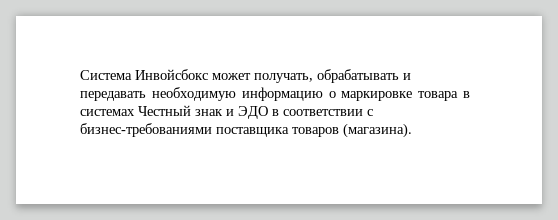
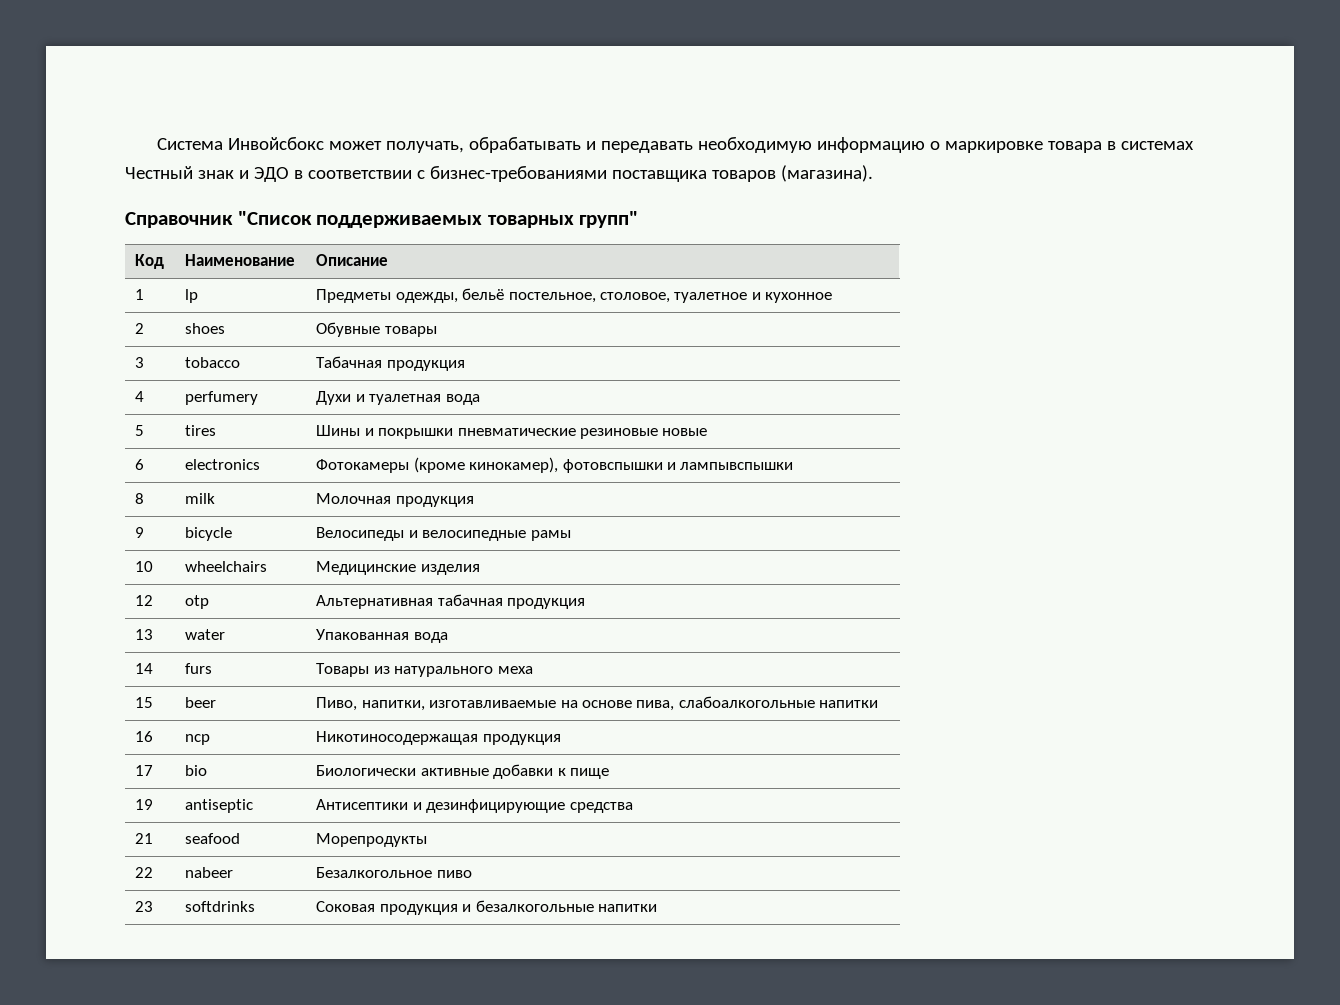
(412, 130) none -> [125,211,639,228] [135,254,165,269] [185,254,296,266] [316,254,389,266] [135,289,145,300] [185,289,199,303] [316,288,833,303] [135,323,145,334] [185,323,226,334] [316,322,437,337] [135,357,145,368] [185,357,241,368] [316,356,465,371] [135,391,145,402] [185,391,259,405] [316,391,480,405] [135,425,145,436] [185,425,217,436] [316,425,708,439] [135,459,145,470] [185,459,261,470] [316,457,794,473] [135,493,145,504] [185,493,216,504] [316,493,474,507] [135,527,145,538] [185,527,233,541] [316,527,571,541] [135,561,154,572] [185,561,268,572] [316,561,480,575] [135,595,154,606] [185,595,210,609] [316,594,586,609] [135,629,154,640] [185,629,226,640] [316,629,448,643] [135,663,154,674] [185,663,213,674] [316,663,533,677] [135,697,154,708] [185,697,217,708] [316,696,879,711] [135,731,154,742] [185,734,211,745] [316,731,561,745] [135,765,154,776] [185,765,208,776] [316,764,610,779] [135,799,154,810] [185,799,254,813] [316,799,633,813] [135,833,154,844] [185,833,241,844] [316,833,428,847] [135,867,154,878] [185,867,234,878] [316,867,472,878] [135,901,154,912] [185,901,256,912] [316,900,658,915] // Справочник "Список поддерживаемых товарных групп" // Код | Наименование | Описание // 1 | lp | Предметы одежды, бельё постельное, столовое, туалетное и кухонное // 2 | shoes | Обувные товары // 3 | tobacco | Табачная продукция // 4 | perfumery | Духи и туалетная вода // 5 | tires | Шины и покрышки пневматические резиновые новые // 6 | electronics | Фотокамеры (кроме кинокамер), фотовспышки и лампывспышки // 8 | milk | Молочная продукция // 9 | bicycle | Велосипеды и велосипедные рамы // 10 | wheelchairs | Медицинские изделия // 12 | otp | Альтернативная табачная продукция // 13 | water | Упакованная вода // 14 | furs | Товары из натурального меха // 15 | beer | Пиво, напитки, изготавливаемые на основе пива, слабоалкогольные напитки // 16 | ncp | Никотиносодержащая продукция // 17 | bio | Биологически активные добавки к пище // 19 | antiseptic | Антисептики и дезинфицирующие средства // 21 | seafood | Морепродукты // 22 | nabeer | Безалкогольное пиво // 23 | softdrinks | Соковая продукция и безалкогольные напитки

